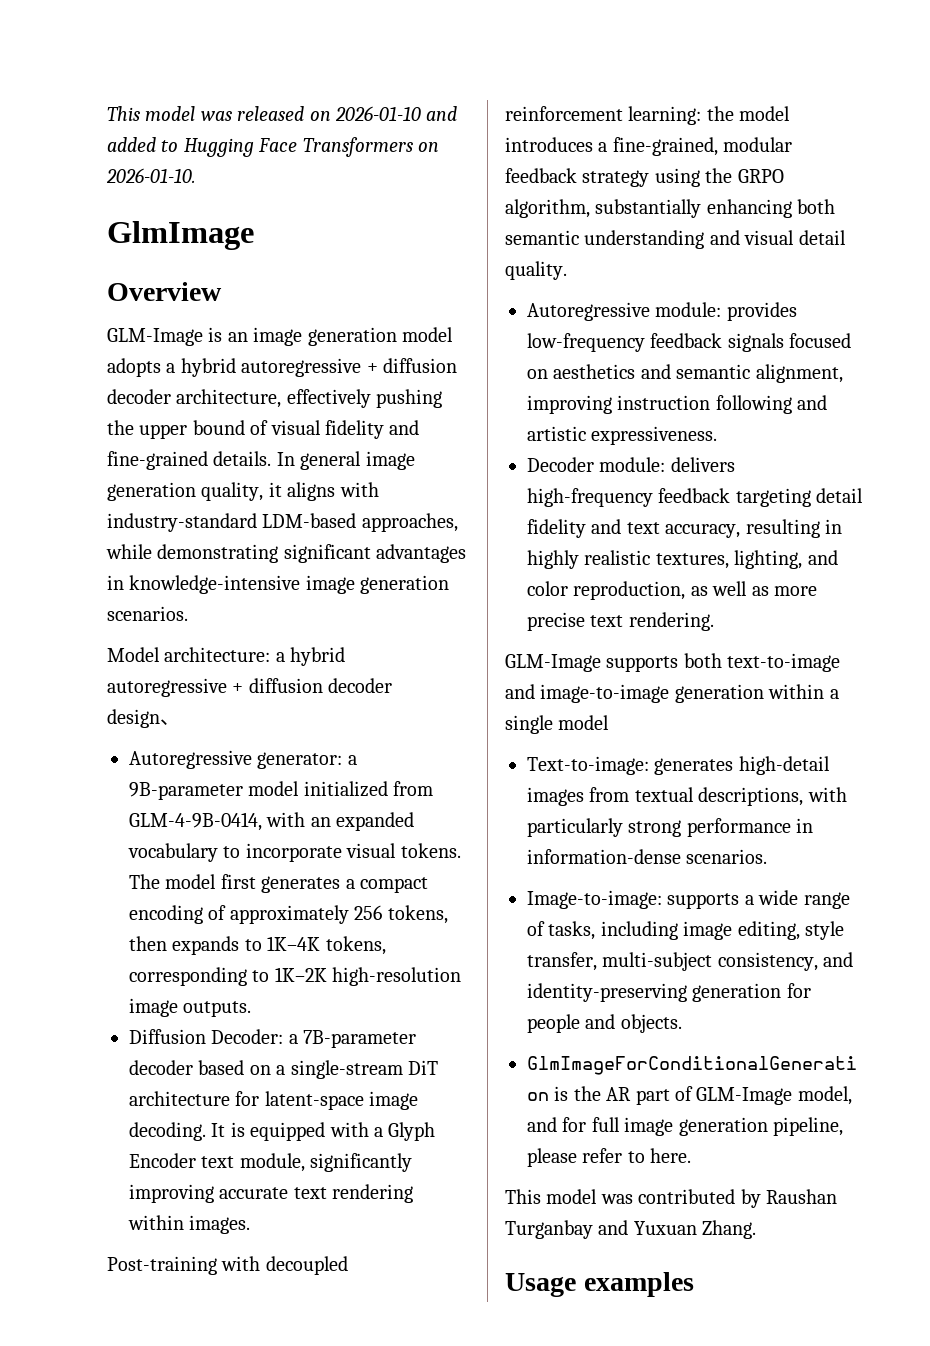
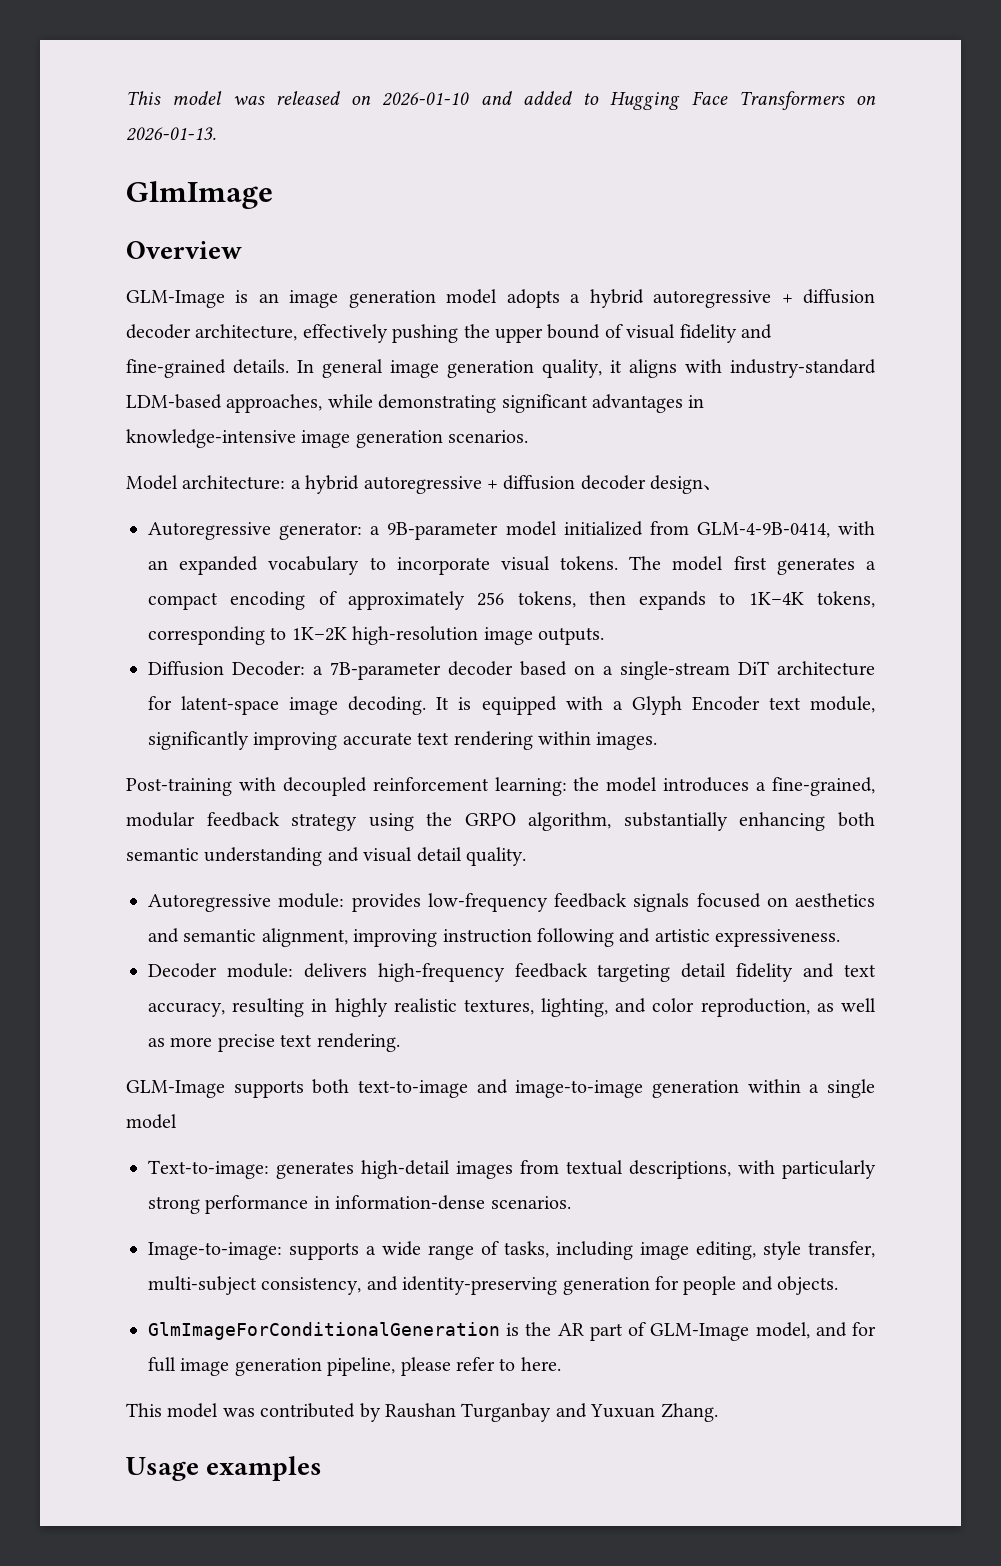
[106,168,196,183] 2026-01-10. -> [126,127,216,141] 2026-01-13.

